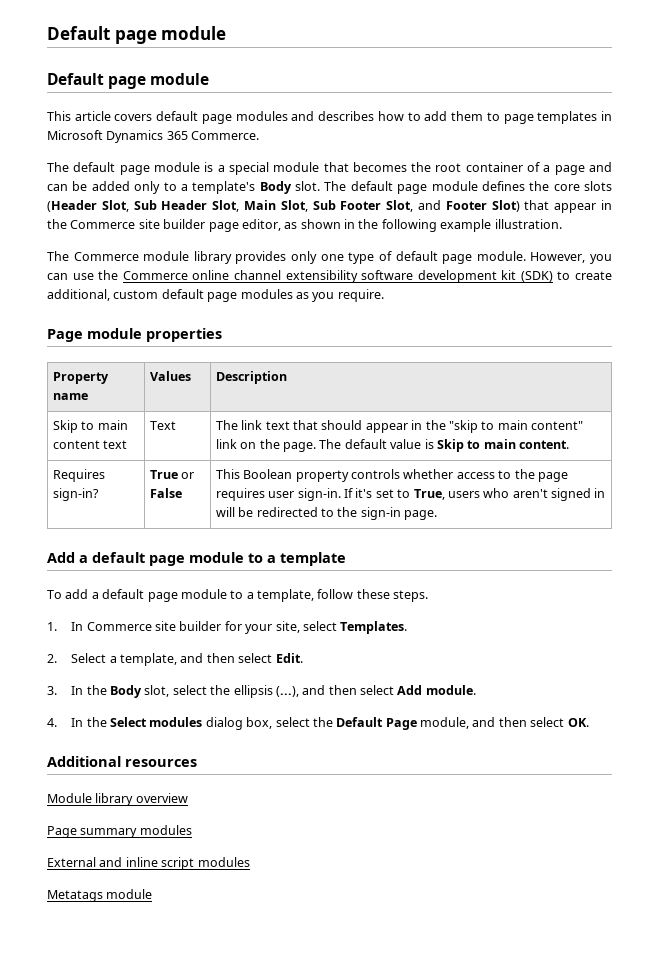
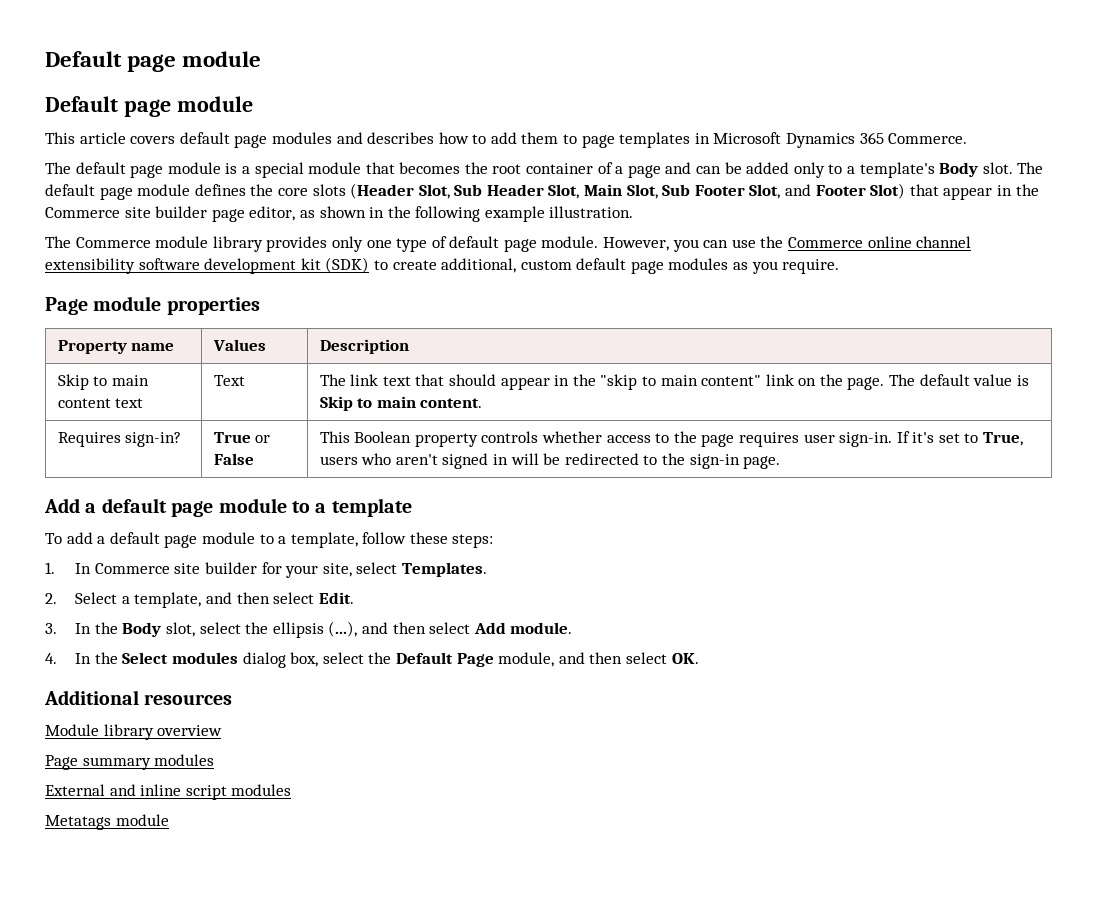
[393,590,429,602] steps. -> [452,534,494,548] steps:

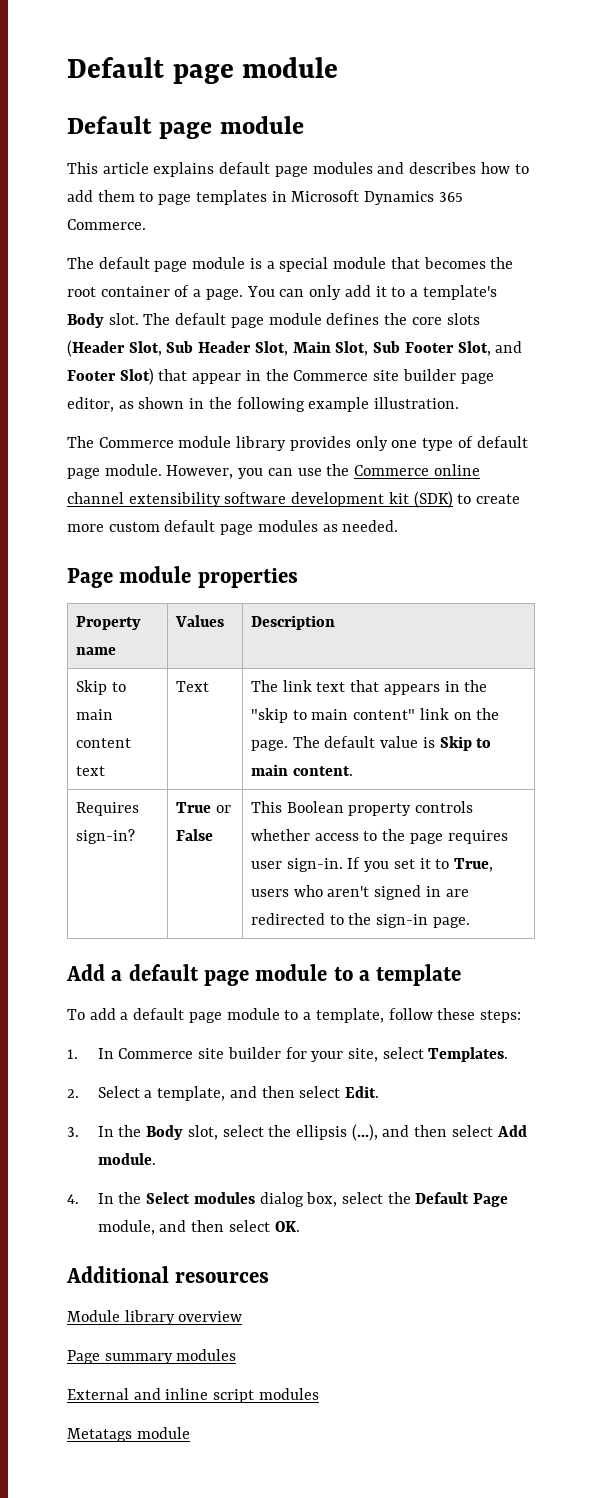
[130,136,176,144] covers -> [153,162,215,177] explains
[627,162,825,178] page and can be added only -> [205,285,387,300] page. You can only add it
[441,258,517,273] additional, -> [67,524,104,532] more
[751,259,840,274] you require. -> [342,520,399,532] needed.
[448,374,550,390] should appear -> [383,684,440,695] appears
[912,432,960,443] it's set -> [364,858,431,872] you set it
[510,453,561,465] will be -> [445,889,469,897] are

